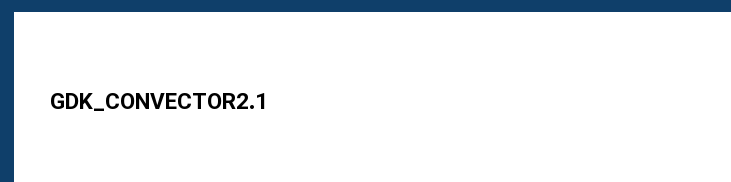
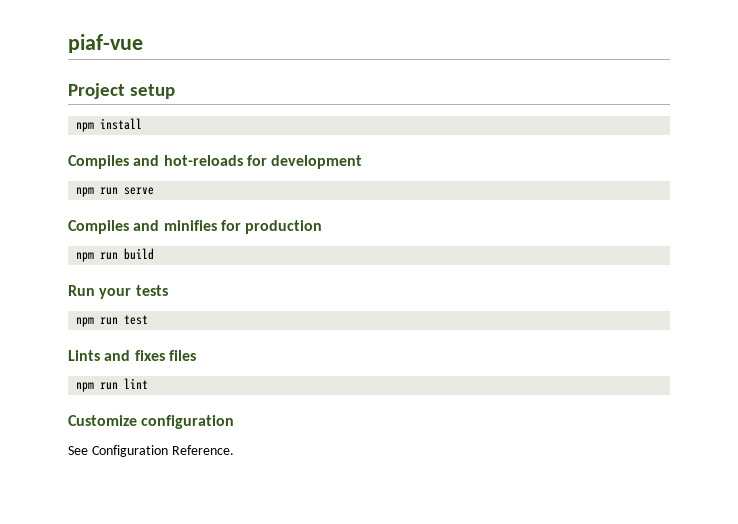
[50,93,268,111] GDK_CONVECTOR2.1 -> [68,34,143,53] [68,83,176,99] [76,118,143,132] [68,155,363,169] [76,187,155,197] [68,220,323,234] [76,248,155,262] [68,285,168,299] [76,315,149,327] [68,350,196,361] [76,378,149,392] [68,415,235,429] [68,445,234,457] piaf-vue // Project setup // npm install // Compiles and hot-reloads for development // npm run serve // Compiles and minifies for production // npm run build // Run your tests // npm run test // Lints and fixes files // npm run lint // Customize configuration // See Configuration Reference.

